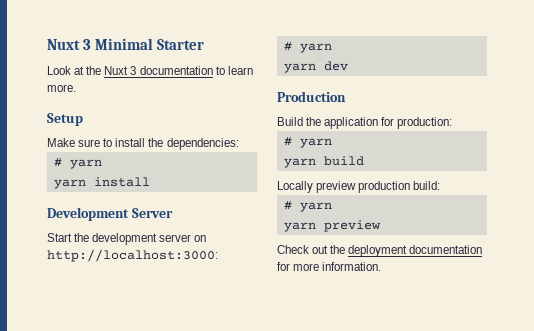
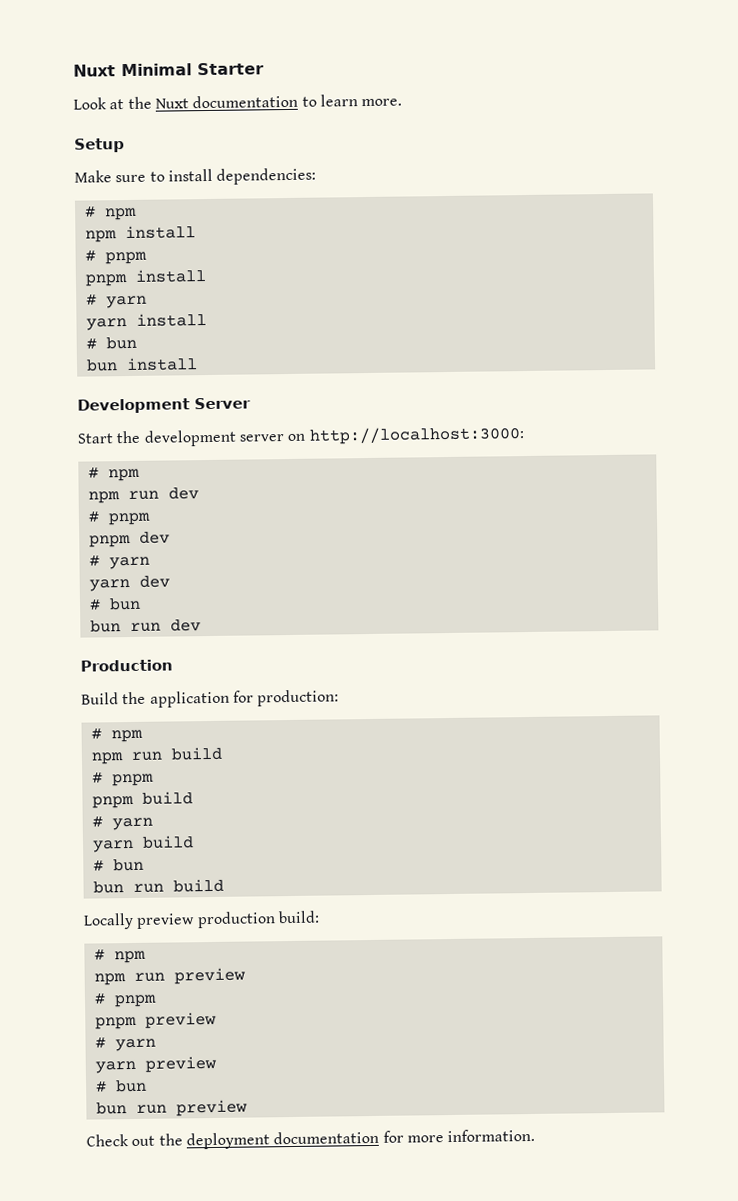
[47,39,91,50] Nuxt 3 -> [73,64,116,77] Nuxt
[130,66,137,75] 3 -> (189, 103) none
[148,138,164,147] the -> (213, 175) none
(239, 144) none -> [84,205,137,221] [84,225,196,243] [84,249,147,265] [84,269,206,287] // # npm // npm install // # pnpm // pnpm install
(150, 182) none -> [85,336,137,350] [85,357,198,372] // # bun // bun install
(218, 255) none -> [87,466,140,482] [87,487,199,504] [87,510,151,526] [88,531,170,548] // # npm // npm run dev // # pnpm // pnpm dev
(348, 66) none -> [88,597,141,611] [89,619,201,633] // # bun // bun run dev
(453, 123) none -> [90,727,143,743] [90,746,222,765] [91,771,154,787] [91,791,193,809] // # npm // npm run build // # pnpm // pnpm build
(364, 161) none -> [92,858,144,872] [92,878,224,894] // # bun // bun run build
(441, 185) none -> [93,948,146,964] [93,967,246,986] [93,992,157,1008] [94,1011,217,1030] // # npm // npm run preview // # pnpm // pnpm preview
(381, 226) none -> [95,1079,147,1093] [95,1099,248,1117] // # bun // bun run preview

